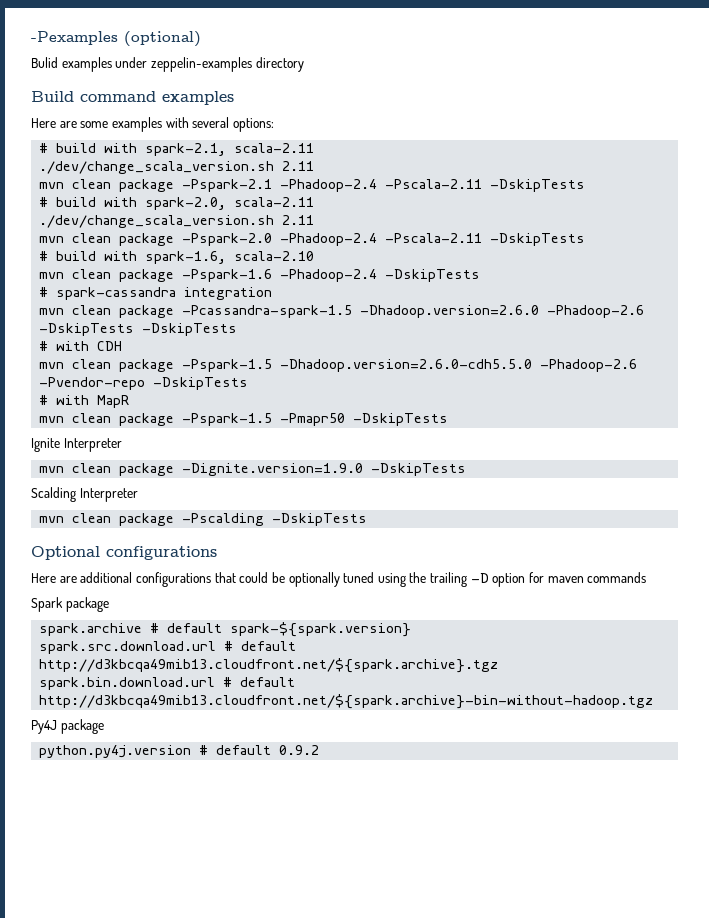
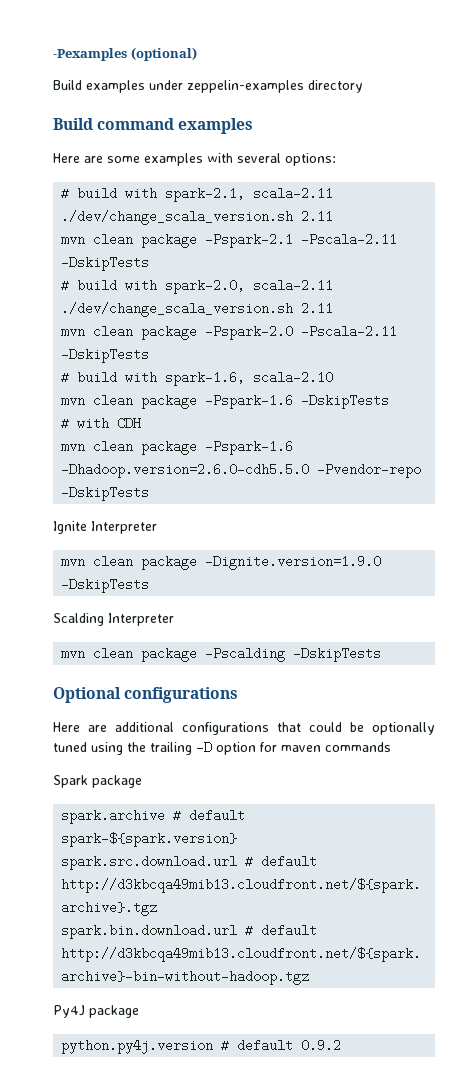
[31,57,58,68] Bulid -> [53,80,82,90] Build
[280,179,378,192] -Phadoop-2.4 -> (294, 240) none
[280,233,378,246] -Phadoop-2.4 -> (294, 332) none
[280,269,481,282] [39,287,273,300] [39,305,645,318] [39,323,135,336] -Phadoop-2.4 -DskipTests // # spark-cassandra integration // mvn clean package -Pcassandra-spark-1.5 -Dhadoop.version=2.6.0 -Phadoop-2.6 -DskipTests -> (294, 401) none
[182,359,638,372] -Pspark-1.5 -Dhadoop.version=2.6.0-cdh5.5.0 -Phadoop-2.6 -> [205,440,294,455] [61,463,310,478] -Pspark-1.6 -Dhadoop.version=2.6.0-cdh5.5.0
[39,395,130,408] [39,413,449,426] // # with MapR // mvn clean package -Pspark-1.5 -Pmapr50 -DskipTests -> (150, 493) none

